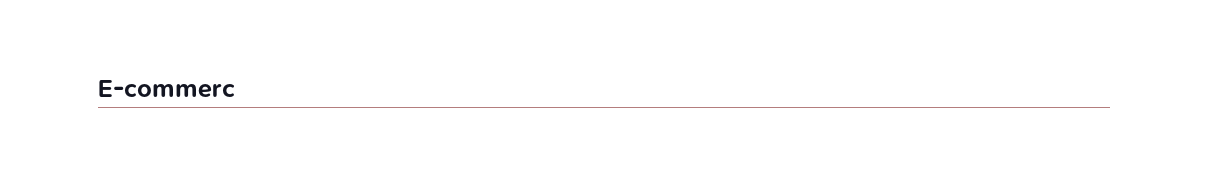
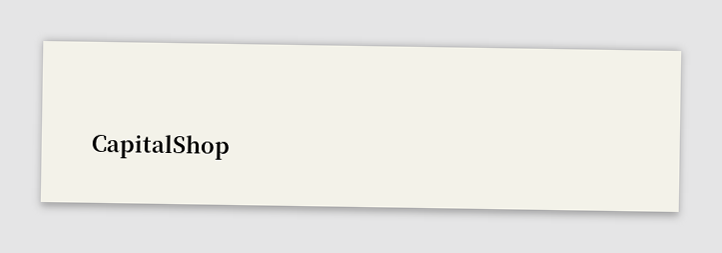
[98,80,235,98] E-commerc -> [91,133,230,160] CapitalShop

